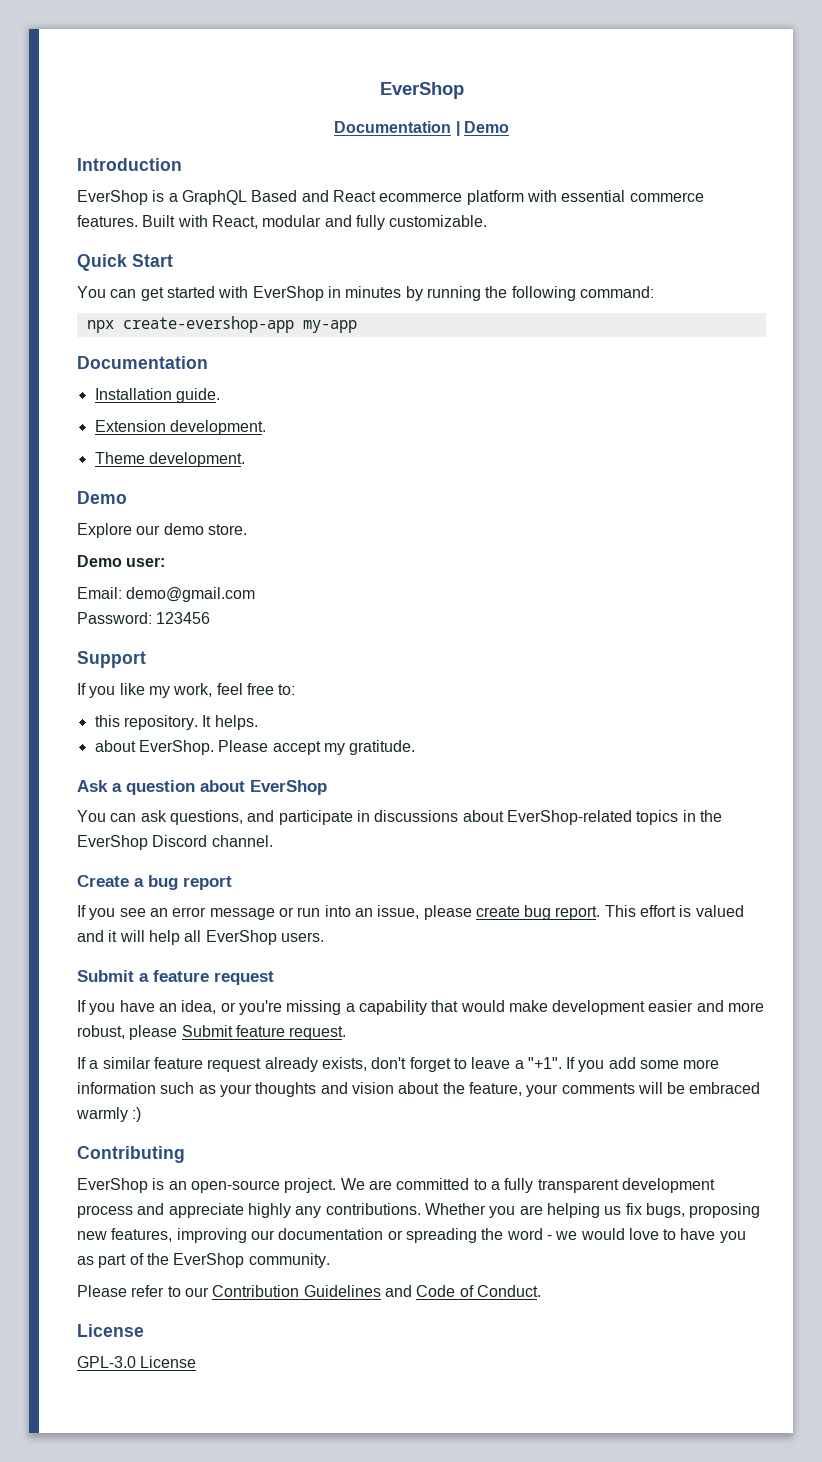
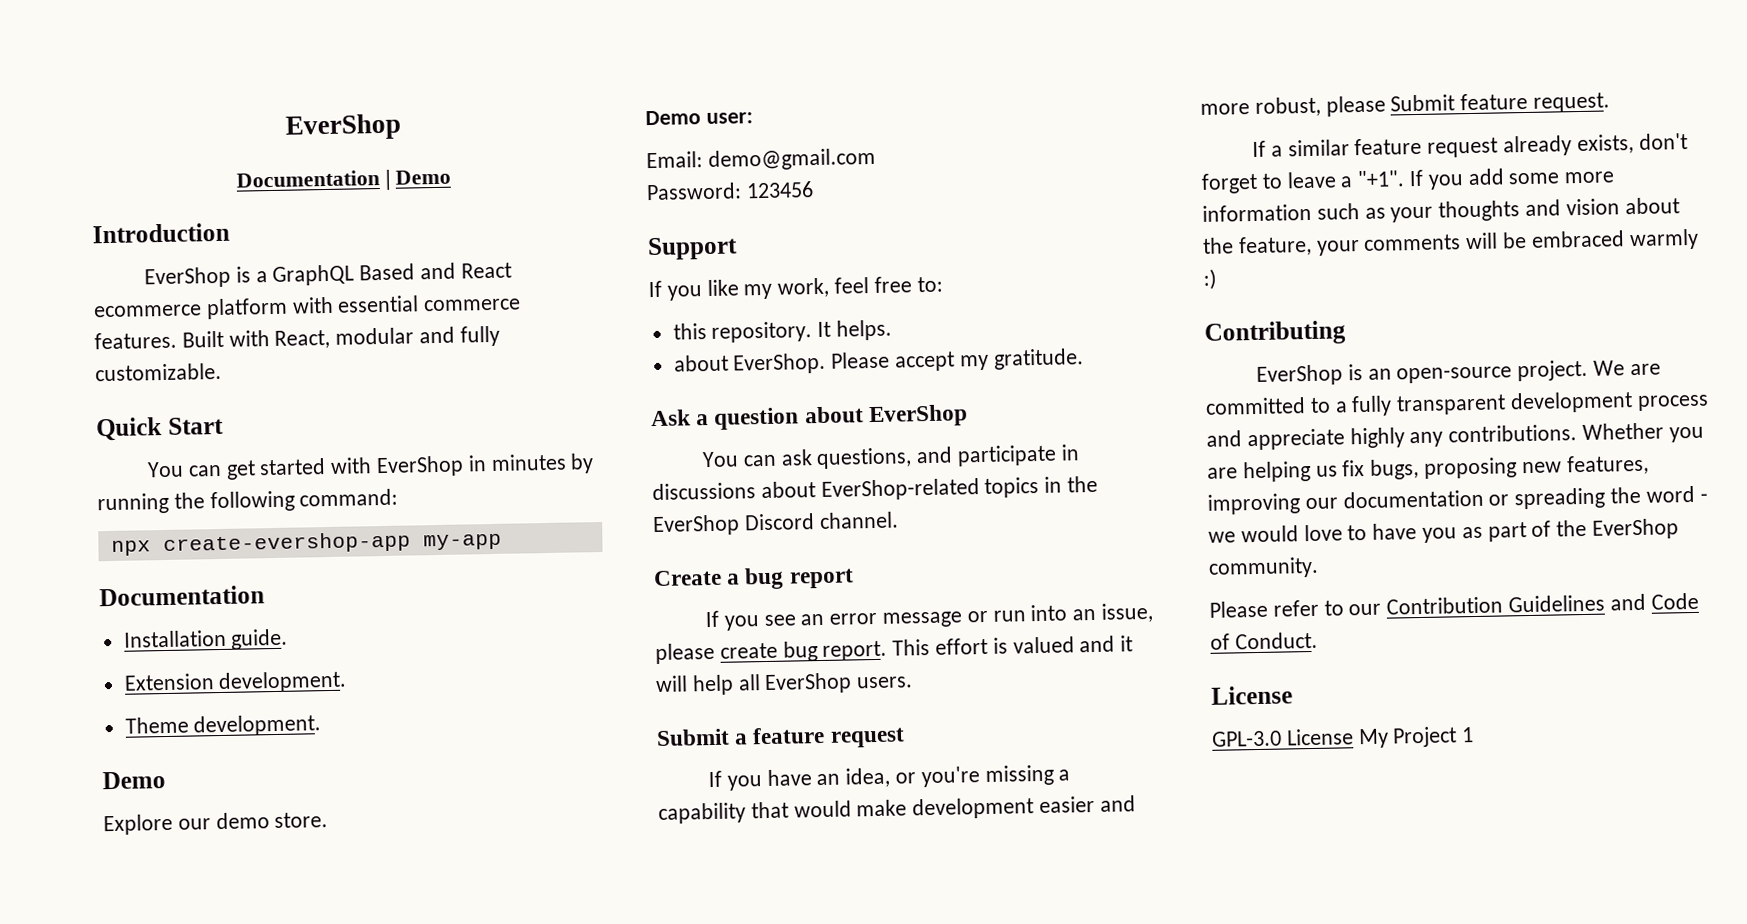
(197, 1362) none -> [1357,726,1475,749] My Project 1

